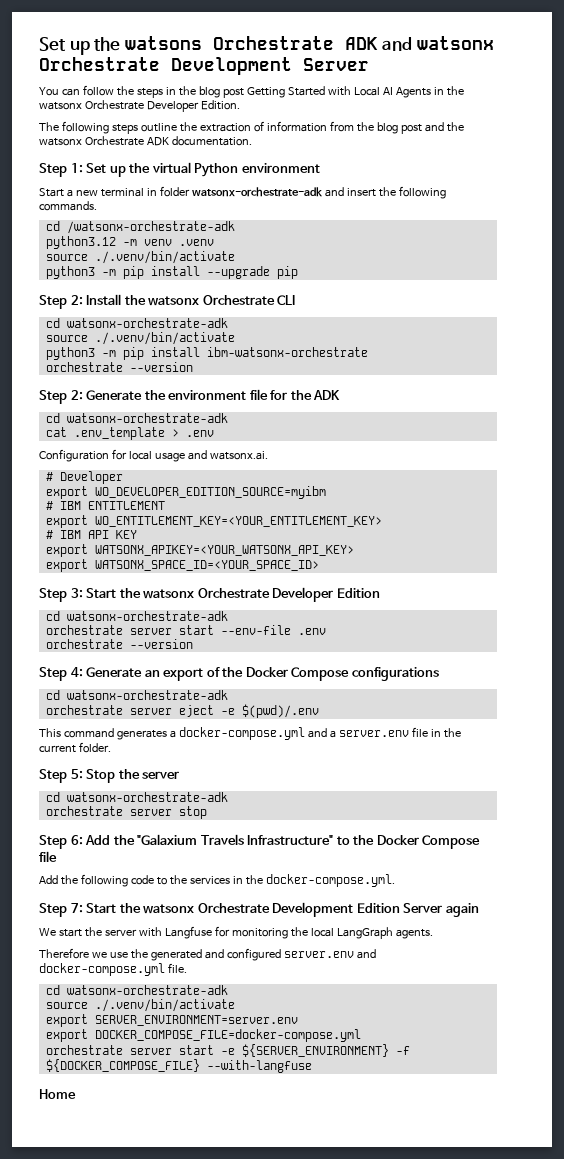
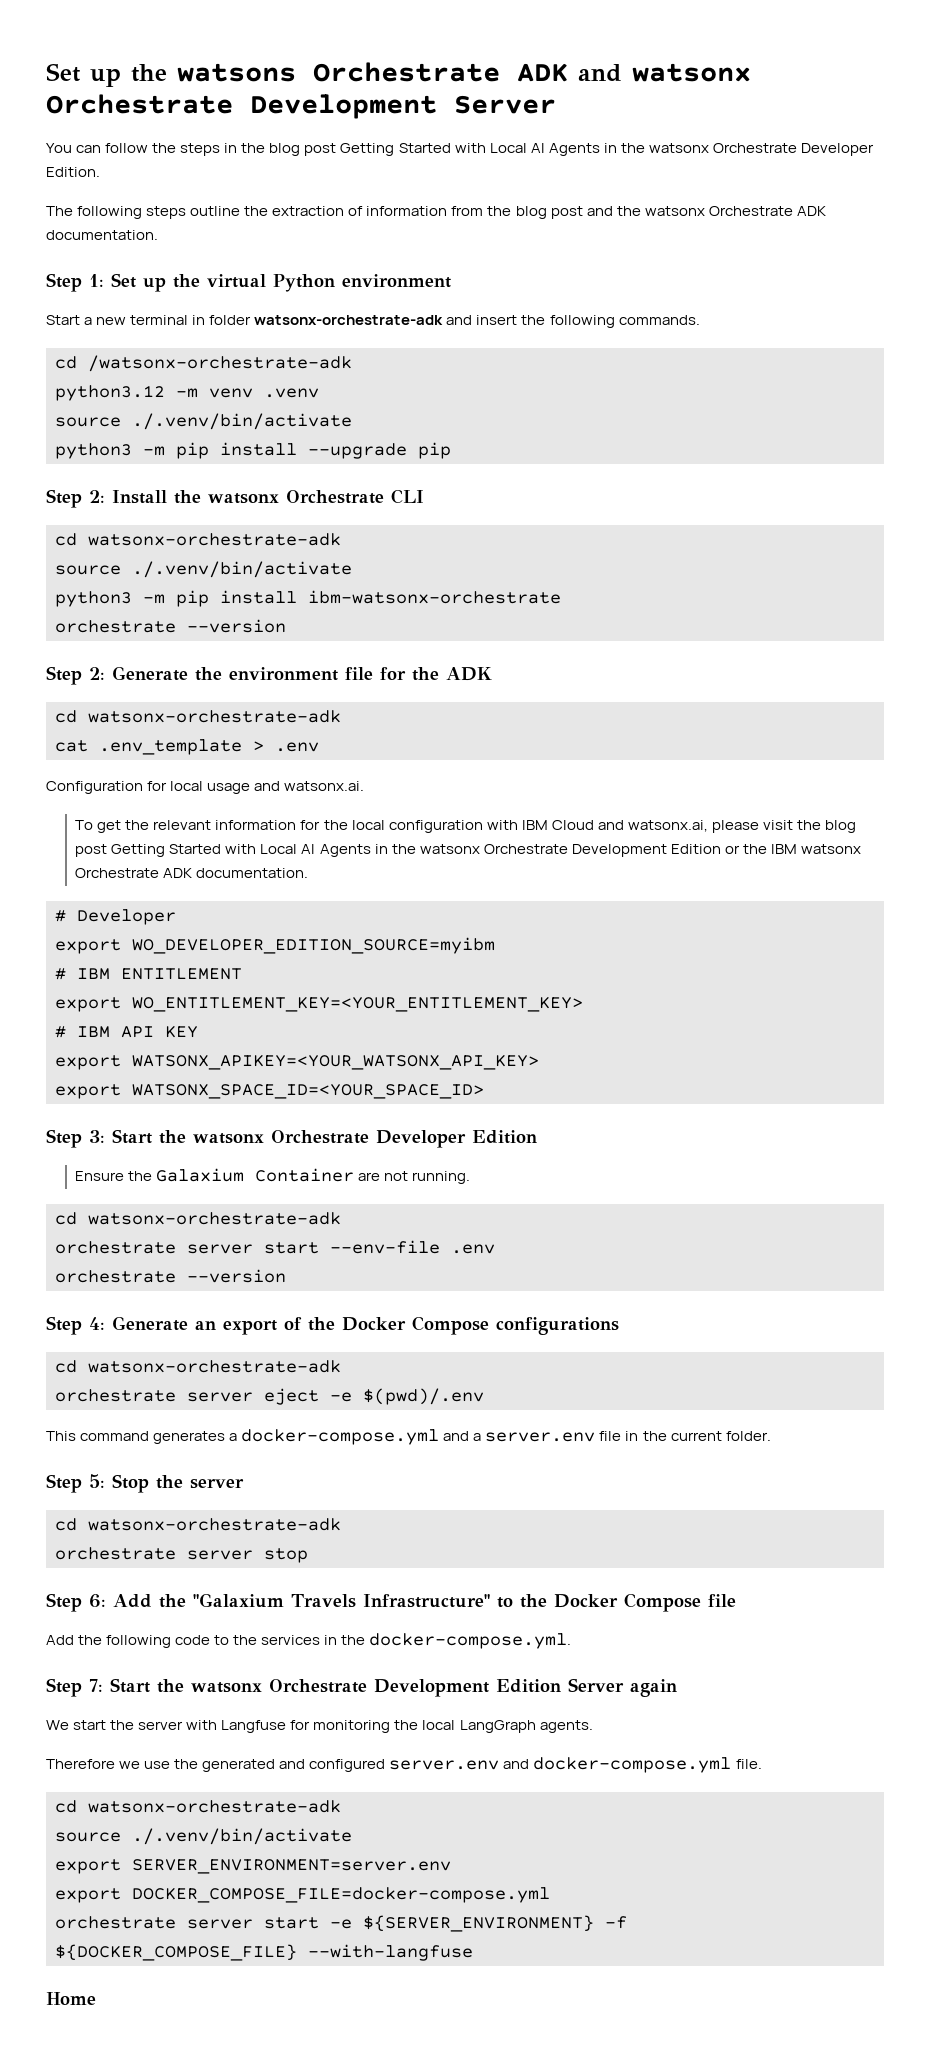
(268, 455) none -> [75,820,857,833] [75,844,862,857] [75,868,309,878] // To get the relevant information for the local configuration with IBM Cloud and watsonx.ai, please visit the blog post Getting Started with Local AI Agents in the watsonx Orchestrate Development Edition or the IBM watsonx Orchestrate ADK documentation.
(380, 593) none -> [75,1168,471,1184] // Ensure the Galaxium Container are not running.

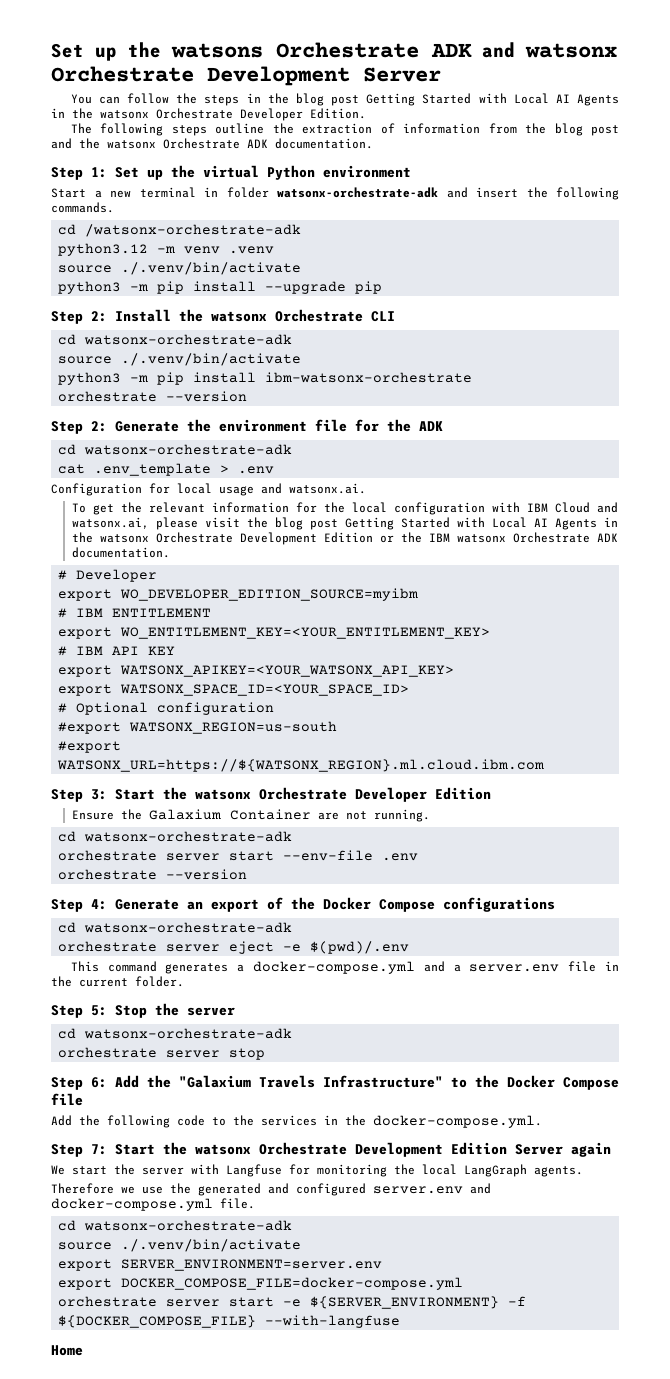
(484, 1091) none -> [58,702,275,715] [58,721,338,734] [58,741,122,753] [57,759,545,772] // # Optional configuration // #export WATSONX_REGION=us-south // #export WATSONX_URL=https://${WATSONX_REGION}.ml.cloud.ibm.com

